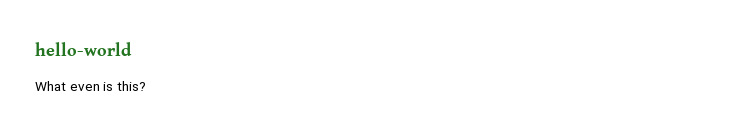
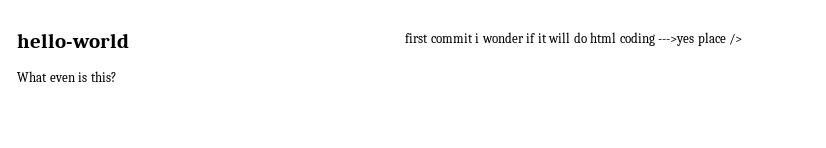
(146, 86) none -> [405,32,743,46] // first commit i wonder if it will do html coding --->yes place />

